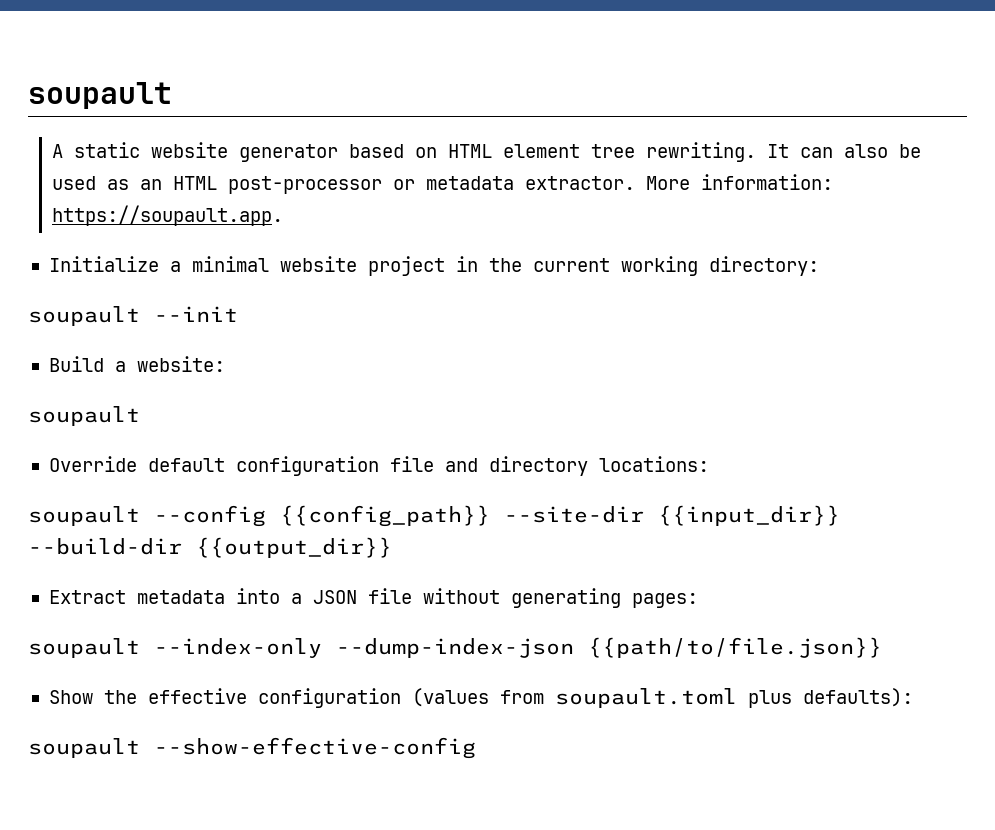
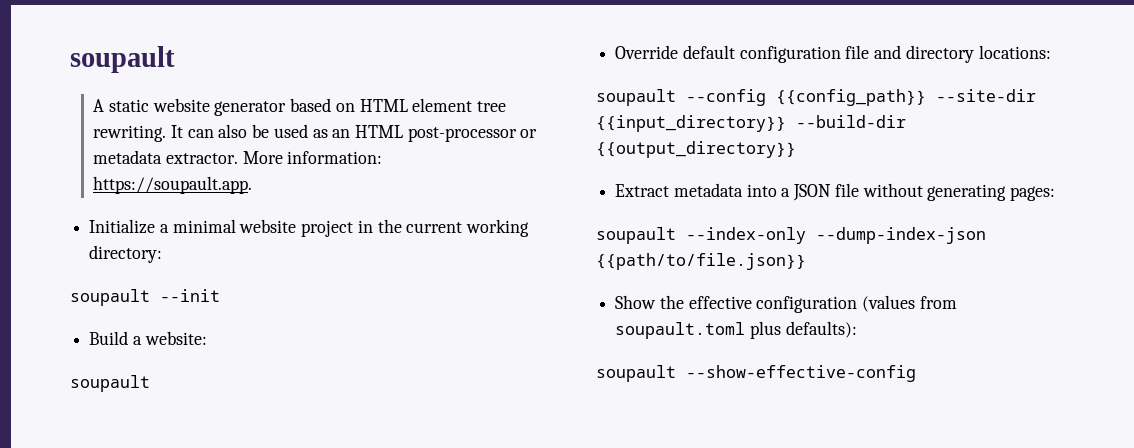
[658,505,840,526] [28,537,392,558] {{input_dir}} --build-dir {{output_dir}} -> [596,115,906,132] [596,141,796,158] {{input_directory}} --build-dir {{output_directory}}

